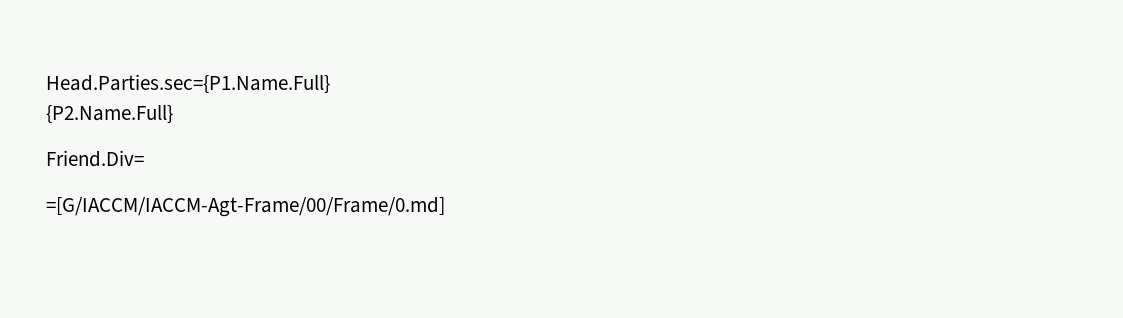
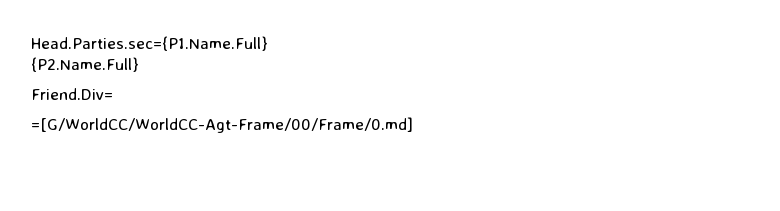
[46,197,445,217] =[G/IACCM/IACCM-Agt-Frame/00/Frame/0.md] -> [31,117,413,133] =[G/WorldCC/WorldCC-Agt-Frame/00/Frame/0.md]

